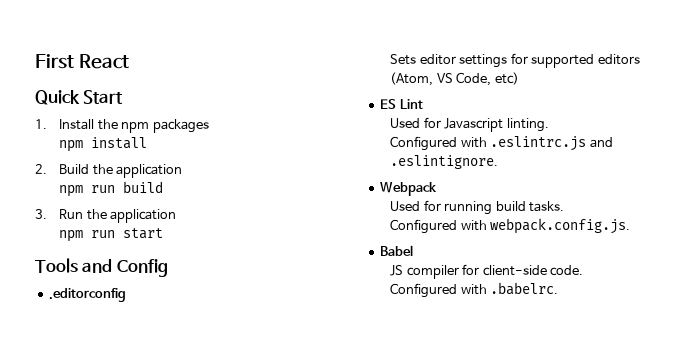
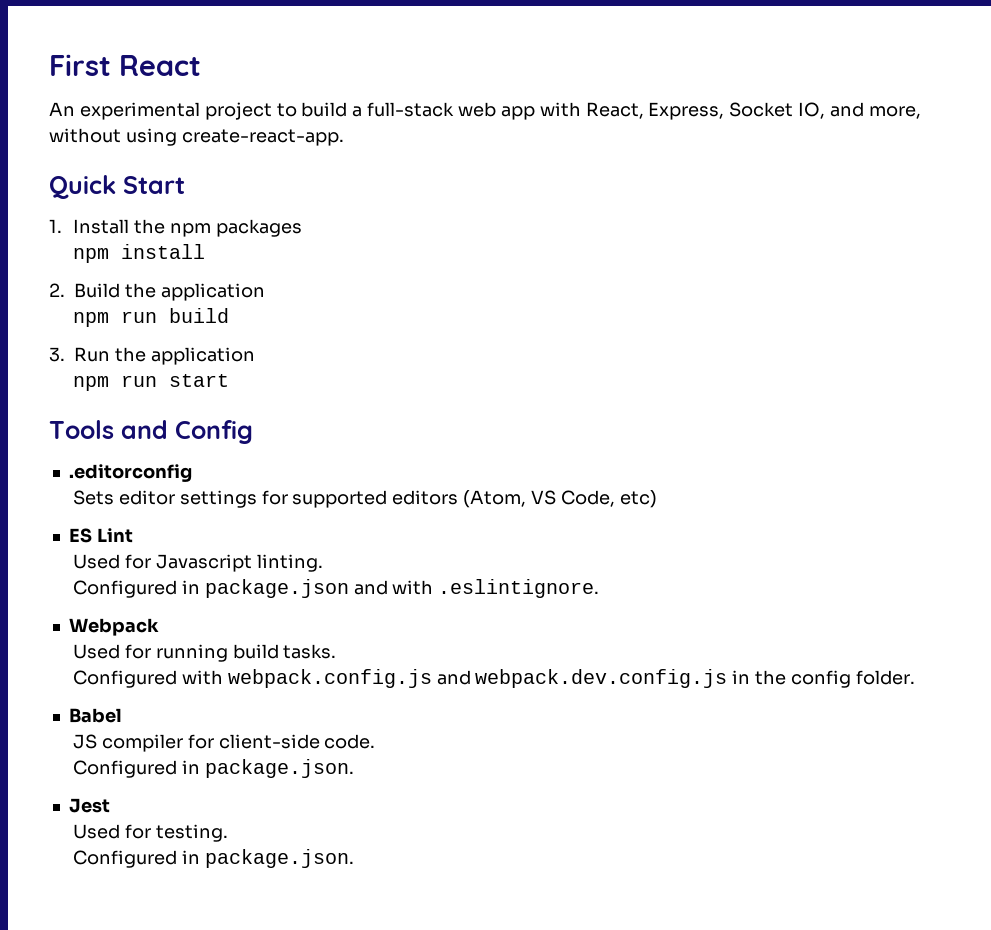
(129, 61) none -> [49,102,921,120] [49,128,344,146] // An experimental project to build a full-stack web app with React, Express, Socket IO, and more, without using create-react-app.
[460,136,613,151] with .eslintrc.js and -> [181,579,434,598] in package.json and with
[490,218,631,234] webpack.config.js. -> [227,669,915,688] webpack.config.js and webpack.dev.config.js in the config folder.
[460,282,559,295] with .babelrc. -> [181,759,354,778] [68,798,110,813] [72,824,228,842] [72,849,354,868] in package.json. // Jest // Used for testing. // Configured in package.json.

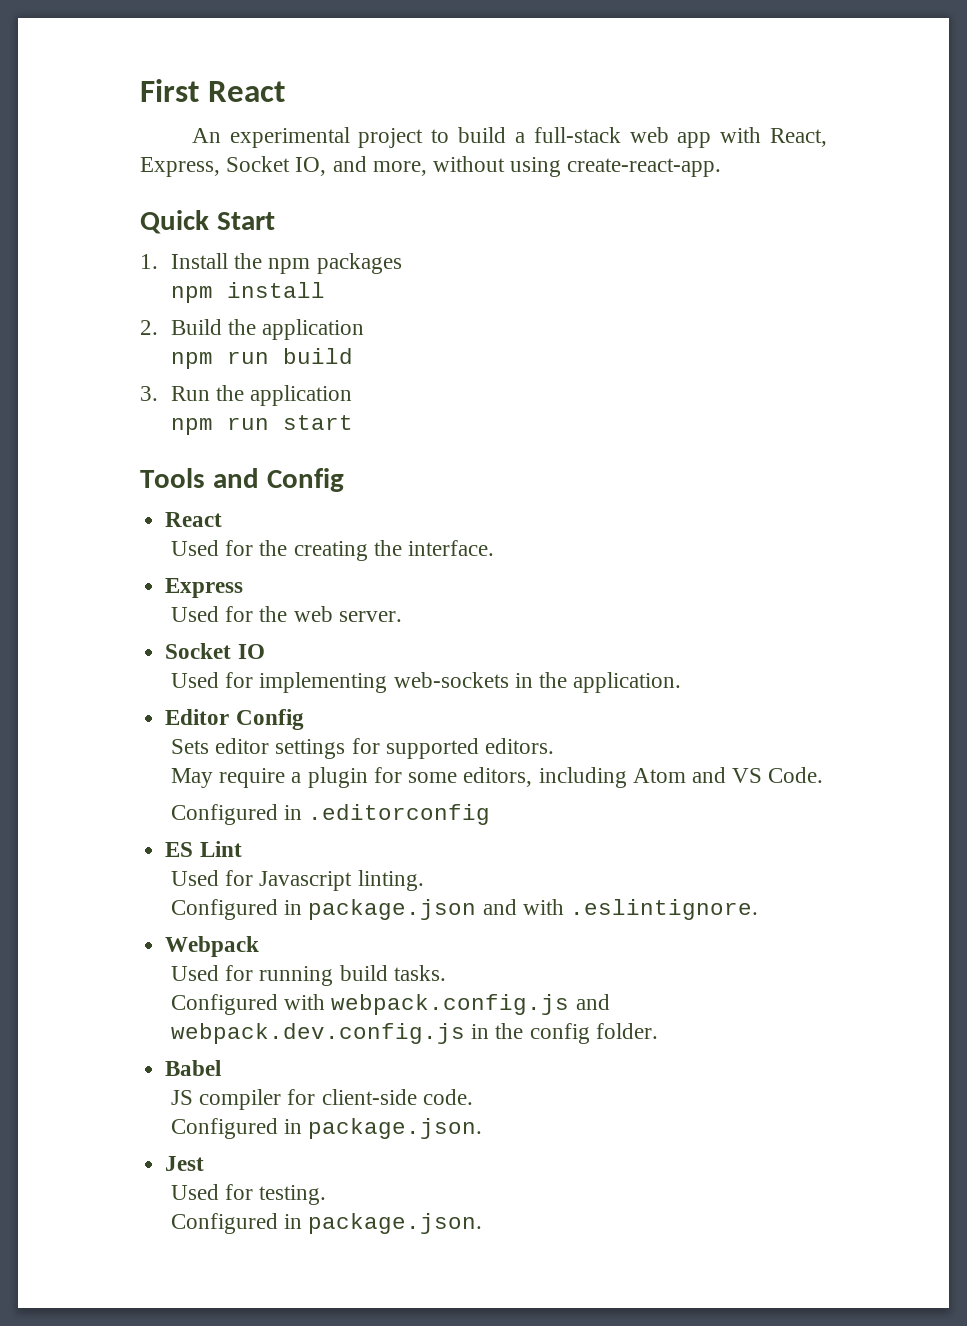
[68,464,192,482] .editorconfig -> [165,512,223,527] [171,540,495,561] [165,578,244,598] [171,606,402,622] [165,643,265,659] [171,672,682,693] [165,709,304,730] React // Used for the creating the interface. // Express // Used for the web server. // Socket IO // Used for implementing web-sockets in the application. // Editor Config
[392,490,657,508] editors (Atom, VS Code, etc) -> [485,738,555,754] [171,767,824,788] [171,804,491,825] editors. // May require a plugin for some editors, including Atom and VS Code. // Configured in .editorconfig

